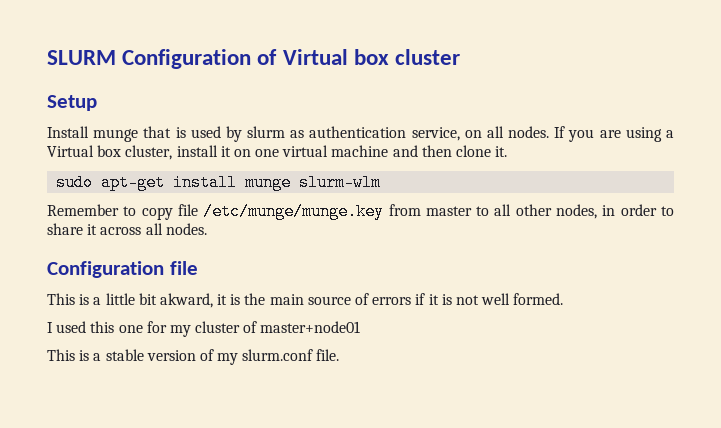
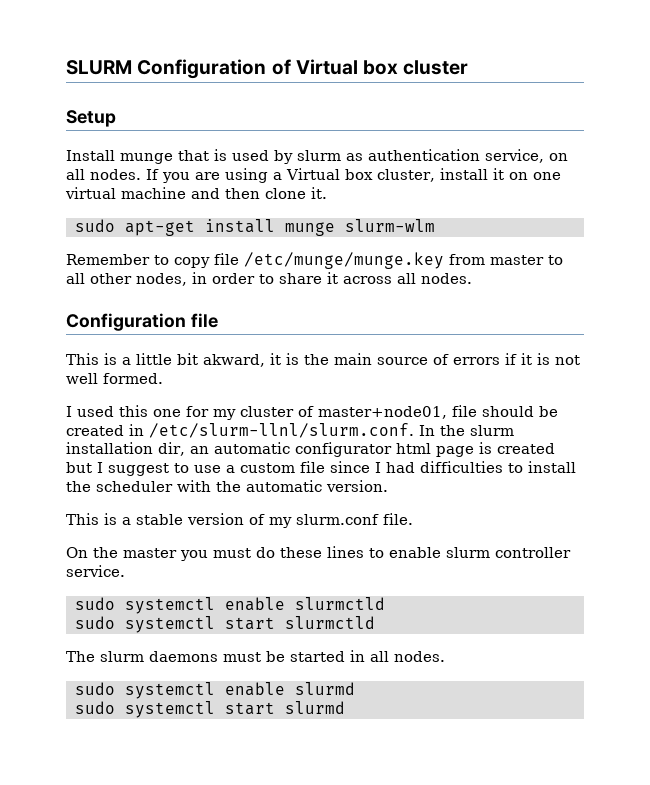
[260,321,361,333] master+node01 -> [318,405,558,419] [66,423,514,438] [66,442,555,457] [66,461,576,476] [66,480,388,492] master+node01, file should be created in /etc/slurm-llnl/slurm.conf. In the slurm installation dir, an automatic configurator html page is created but I suggest to use a custom file since I had difficulties to install the scheduler with the automatic version.
(340, 355) none -> [66,546,571,561] [66,565,125,577] [75,597,385,614] [75,616,375,633] [66,650,445,662] [75,682,355,699] [75,701,345,718] // On the master you must do these lines to enable slurm controller service. // sudo systemctl enable slurmctld // sudo systemctl start slurmctld // The slurm daemons must be started in all nodes. // sudo systemctl enable slurmd // sudo systemctl start slurmd

